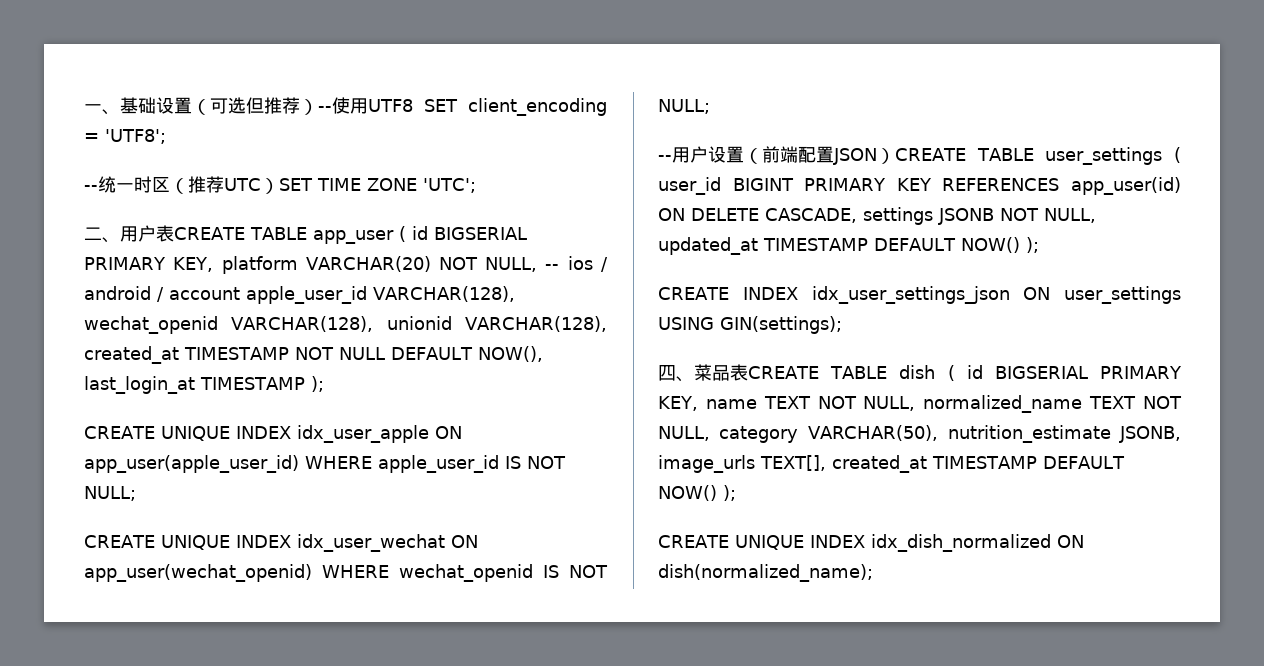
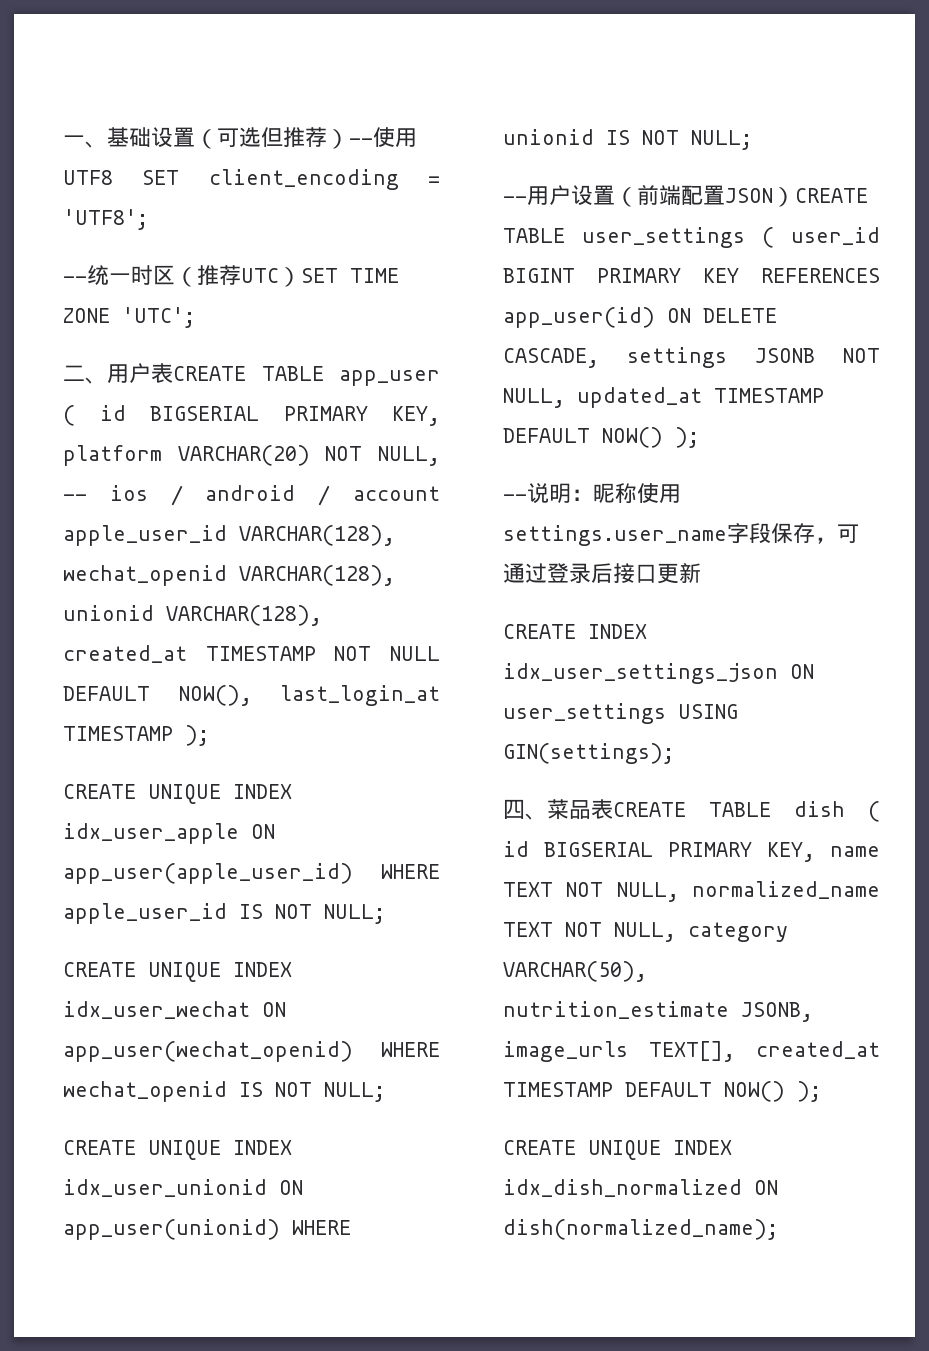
(710, 106) none -> [63,1140,292,1160] [63,1179,303,1197] [63,1219,351,1240] [503,129,752,150] // CREATE UNIQUE INDEX idx_user_unionid ON app_user(unionid) WHERE unionid IS NOT NULL;
(1039, 245) none -> [503,483,681,504] [503,523,859,546] [503,563,701,584] // --说明：昵称使用settings.user_name字段保存，可通过登录后接口更新

